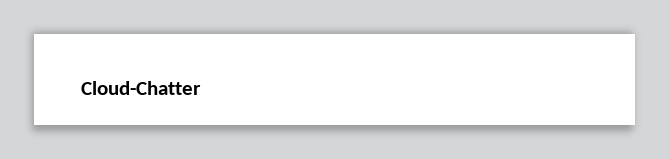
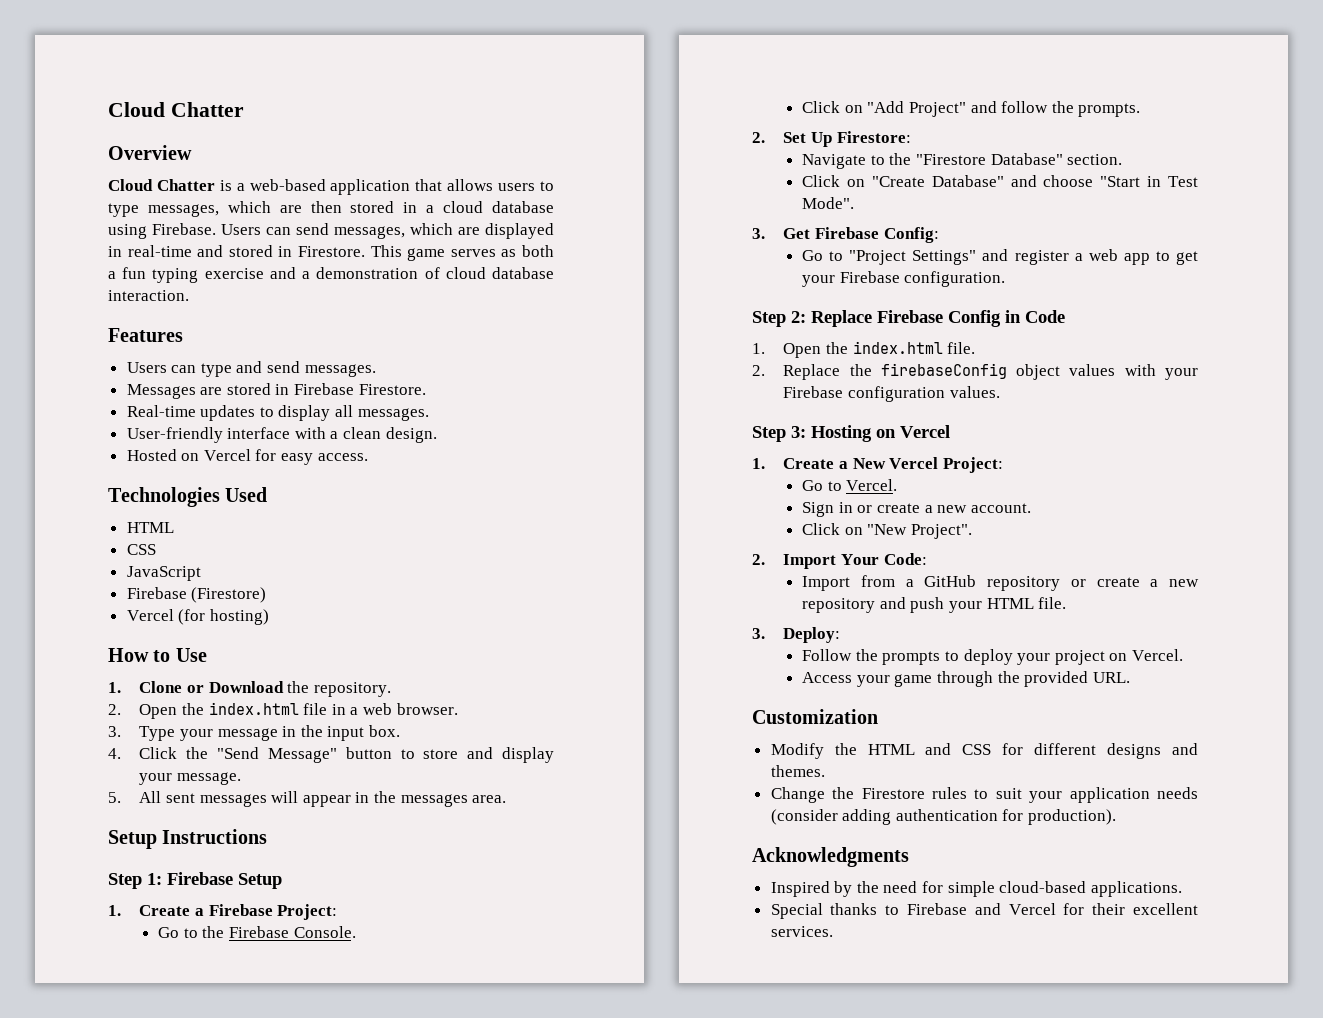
[81,81,201,95] Cloud-Chatter -> [108,102,244,117] [108,145,192,160] [108,179,555,195] [108,201,555,217] [108,223,554,239] [108,245,555,261] [108,267,554,283] [108,290,189,301] [108,328,183,342] [126,361,376,377] [126,383,426,399] [126,405,429,421] [126,427,437,443] [126,449,368,465] [108,487,268,507] [126,522,174,533] [126,544,156,555] [126,566,201,581] [126,587,267,603] [126,609,269,625] [108,648,207,662] [108,681,391,697] [108,702,458,719] [108,725,400,741] [108,747,554,763] [139,772,242,785] [108,791,507,807] [108,829,268,849] [108,872,282,889] [108,904,338,920] [158,926,356,938] [802,101,1141,117] [752,131,911,147] [802,153,1123,169] [802,175,1198,187] [802,197,855,209] [752,227,939,243] [802,249,1198,265] [802,271,1006,287] [752,310,1065,327] [752,341,976,358] [752,363,1198,380] [783,386,1000,402] [752,425,950,442] [752,457,1003,473] [802,479,898,491] [802,502,1031,517] [802,523,972,539] [752,553,927,569] [802,575,1199,591] [802,597,1067,613] [752,627,841,643] [802,649,1183,665] [802,671,1130,687] [752,709,878,724] [770,743,1198,759] [770,765,825,777] [770,787,1198,803] [770,809,1117,825] [752,847,909,867] [770,881,1182,897] [770,903,1198,919] [770,926,833,937] Cloud Chatter // Overview // Cloud Chatter is a web-based application that allows users to type messages, which are then stored in a cloud database using Firebase. Users can send messages, which are displayed in real-time and stored in Firestore. This game serves as both a fun typing exercise and a demonstration of cloud database interaction. // Features // Users can type and send messages. // Messages are stored in Firebase Firestore. // Real-time updates to display all messages. // User-friendly interface with a clean design. // Hosted on Vercel for easy access. // Technologies Used // HTML // CSS // JavaScript // Firebase (Firestore) // Vercel (for hosting) // How to Use // 1. Clone or Download the repository. // 2. Open the index.html file in a web browser. // 3. Type your message in the input box. // 4. Click the "Send Message" button to store and display your message. // 5. All sent messages will appear in the messages area. // Setup Instructions // Step 1: Firebase Setup // 1. Create a Firebase Project: // Go to the Firebase Console. // Click on "Add Project" and follow the prompts. // 2. Set Up Firestore: // Navigate to the "Firestore Database" section. // Click on "Create Database" and choose "Start in Test Mode". // 3. Get Firebase Config: // Go to "Project Settings" and register a web app to get your Firebase configuration. // Step 2: Replace Firebase Config in Code // 1. Open the index.html file. // 2. Replace the firebaseConfig object values with your Firebase configuration values. // Step 3: Hosting on Vercel // 1. Create a New Vercel Project: // Go to Vercel. // Sign in or create a new account. // Click on "New Project". // 2. Import Your Code: // Import from a GitHub repository or create a new repository and push your HTML file. // 3. Deploy: // Follow the prompts to deploy your project on Vercel. // Access your game through the provided URL. // Customization // Modify the HTML and CSS for different designs and themes. // Change the Firestore rules to suit your application needs (consider adding authentication for production). // Acknowledgments // Inspired by the need for simple cloud-based applications. // Special thanks to Firebase and Vercel for their excellent services.

